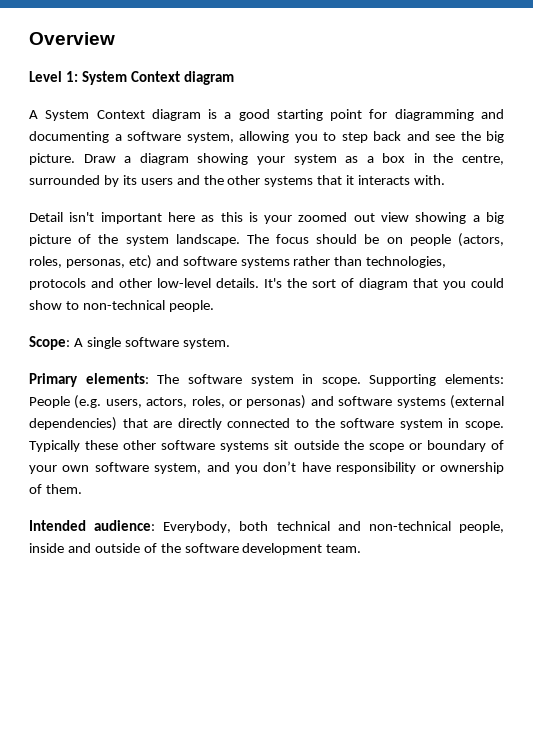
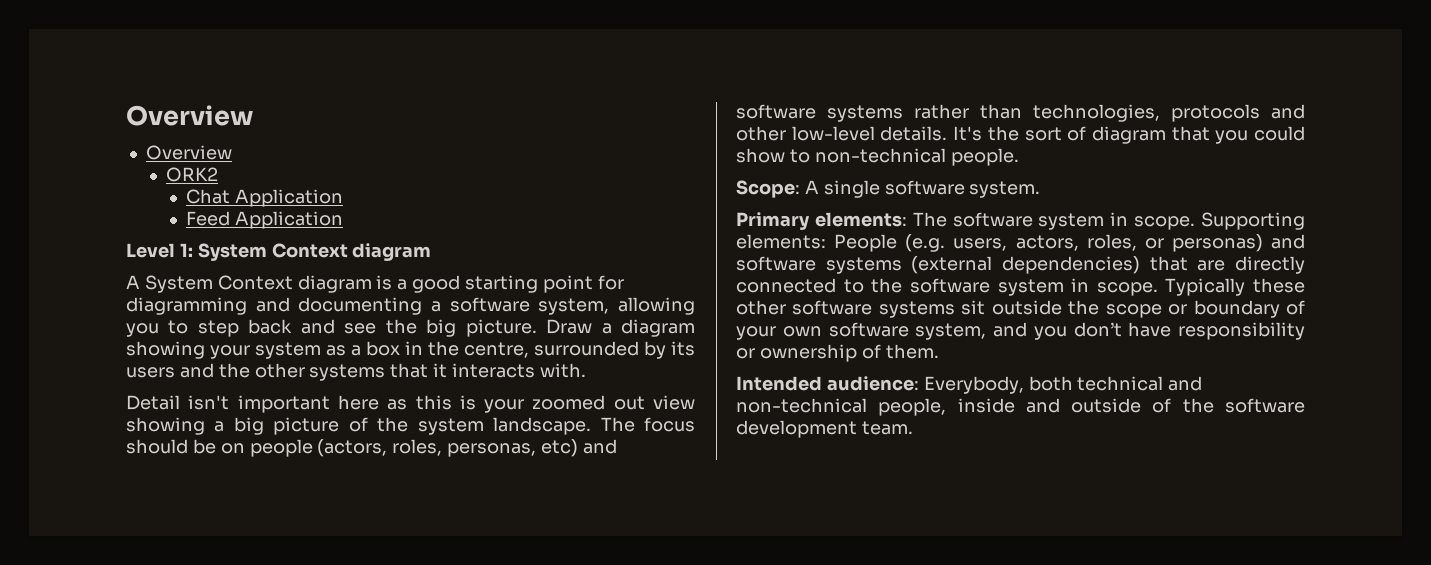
[29,32,115,45] Overview -> [126,105,254,126] [145,145,232,160] [166,167,219,182] [186,189,344,207] [186,211,344,229] Overview // Overview // ORK2 // Chat Application // Feed Application

